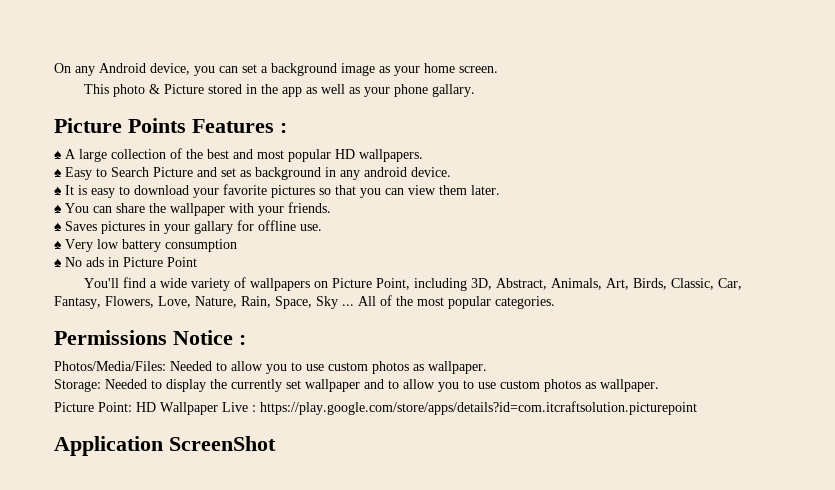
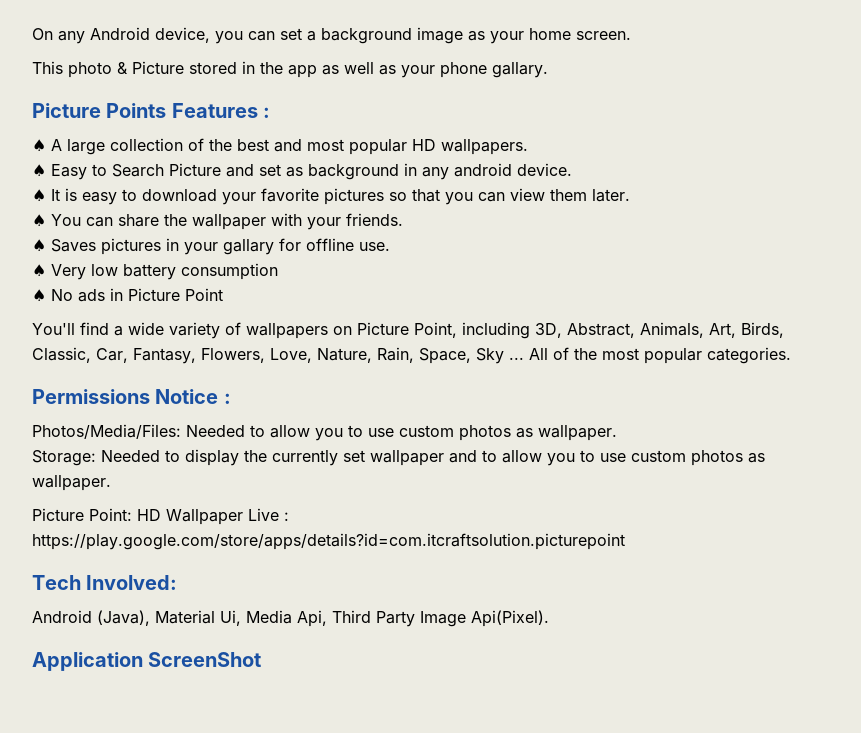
(697, 408) none -> [32,575,178,590] [32,610,549,627] // Tech Involved: // Android (Java), Material Ui, Media Api, Third Party Image Api(Pixel).

